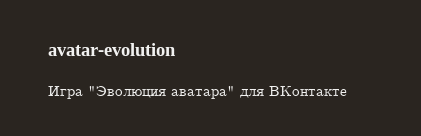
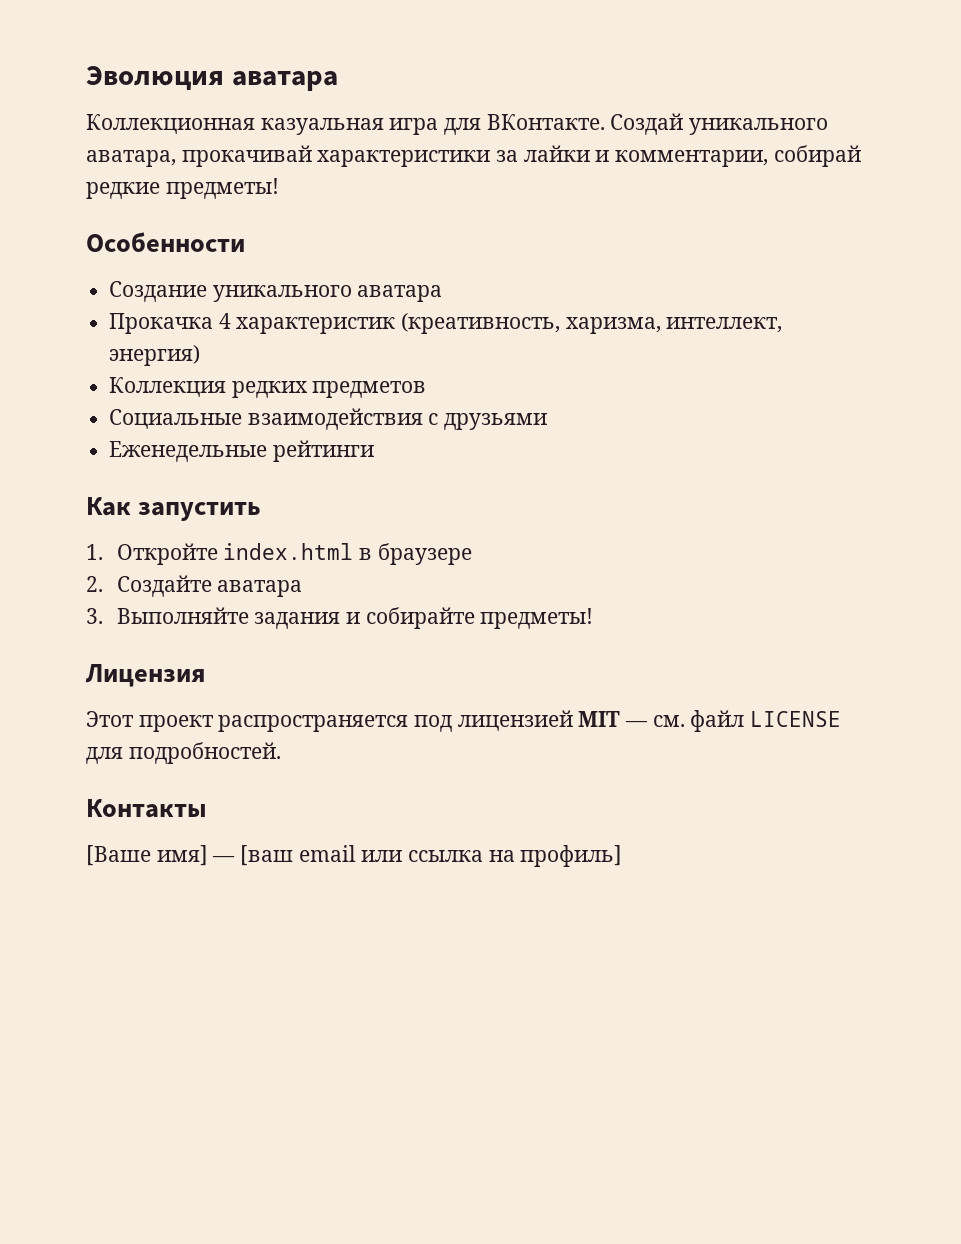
[48,43,176,56] [48,86,347,99] avatar-evolution // Игра "Эволюция аватара" для ВКонтакте -> [86,66,338,91] [86,113,829,135] [86,145,861,167] [86,178,279,199] [86,232,245,252] [109,281,443,302] [109,313,783,334] [109,345,201,366] [109,377,427,398] [109,408,548,430] [109,440,374,462] [86,497,262,521] [86,543,472,565] [86,575,303,597] [86,607,594,629] [85,664,205,687] [86,710,842,732] [86,742,281,764] [86,799,207,818] [86,845,623,867] Эволюция аватара // Коллекционная казуальная игра для ВКонтакте. Создай уникального аватара, прокачивай характеристики за лайки и комментарии, собирай редкие предметы! // Особенности // Создание уникального аватара // Прокачка 4 характеристик (креативность, харизма, интеллект, энергия) // Коллекция редких предметов // Социальные взаимодействия с друзьями // Еженедельные рейтинги // Как запустить // 1. Откройте index.html в браузере // 2. Создайте аватара // 3. Выполняйте задания и собирайте предметы! // Лицензия // Этот проект распространяется под лицензией MIT — см. файл LICENSE для подробностей. // Контакты // [Ваше имя] — [ваш email или ссылка на профиль]

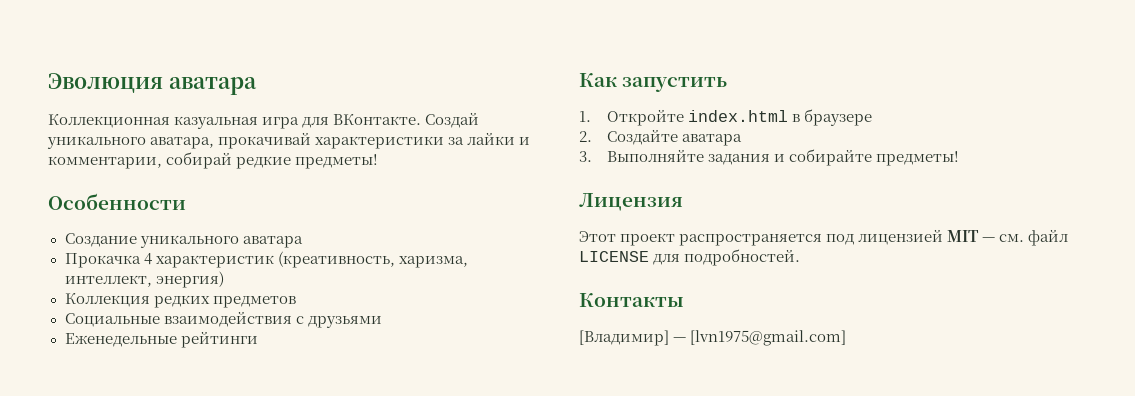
[86,845,623,867] [Ваше имя] — [ваш email или ссылка на профиль] -> [579,330,847,346] [Владимир] — [lvn1975@gmail.com]

